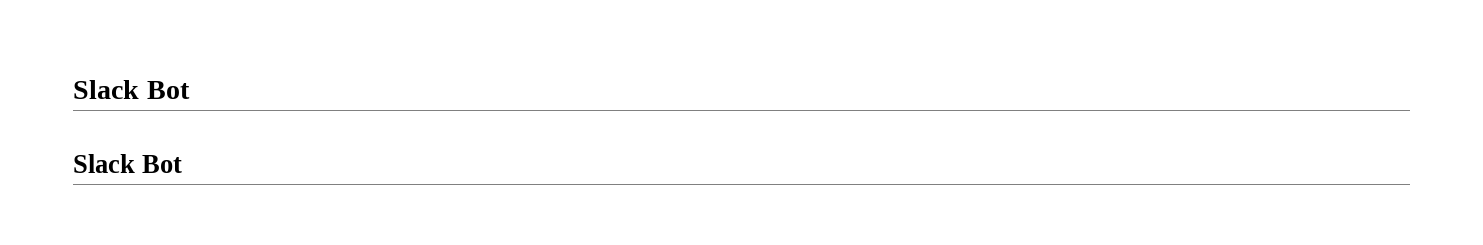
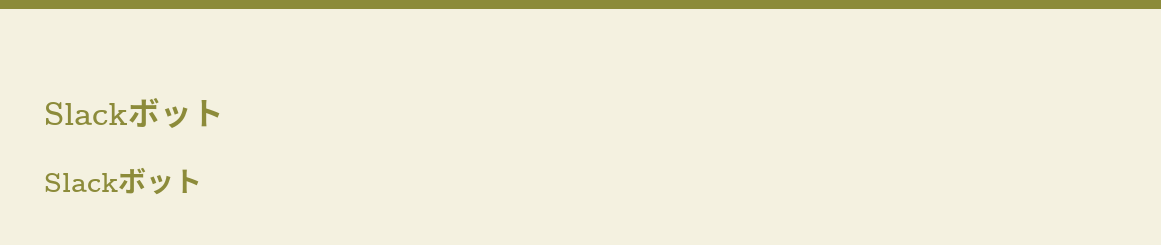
[73,80,190,99] [73,154,183,173] Slack Bot // Slack Bot -> [44,97,224,128] [44,167,202,195] Slackボット // Slackボット

